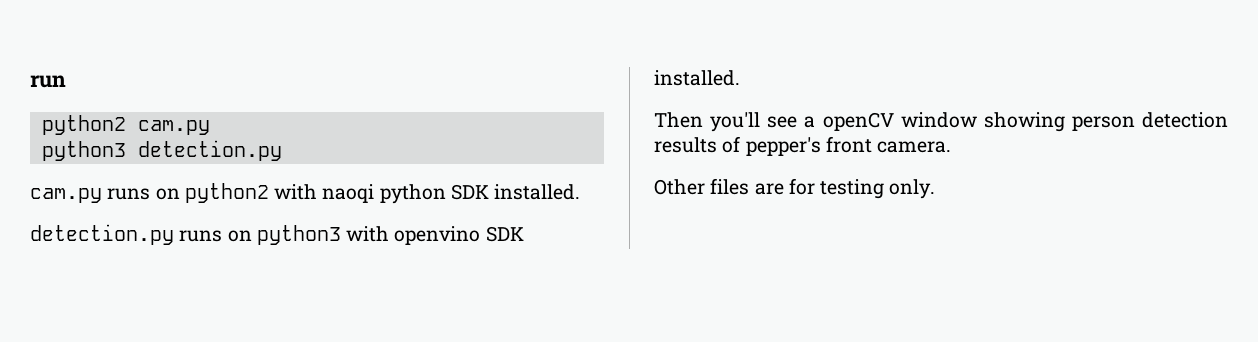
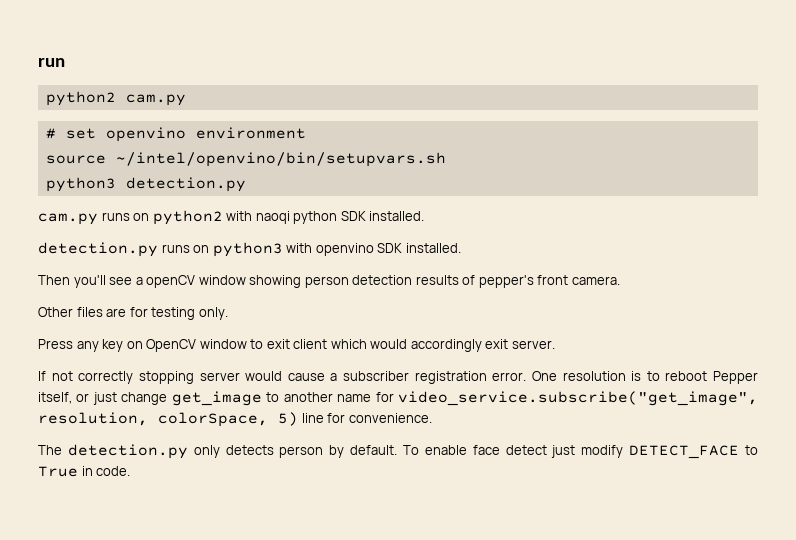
(210, 127) none -> [45,127,306,142] [45,152,446,167] // # set openvino environment // source ~/intel/openvino/bin/setupvars.sh
(936, 189) none -> [38,339,555,352] [38,371,758,384] [38,391,758,406] [38,412,432,427] [38,444,758,459] [38,466,131,477] // Press any key on OpenCV window to exit client which would accordingly exit server. // If not correctly stopping server would cause a subscriber registration error. One resolution is to reboot Pepper itself, or just change get_image to another name for video_service.subscribe("get_image", resolution, colorSpace, 5) line for convenience. // The detection.py only detects person by default. To enable face detect just modify DETECT_FACE to True in code.

